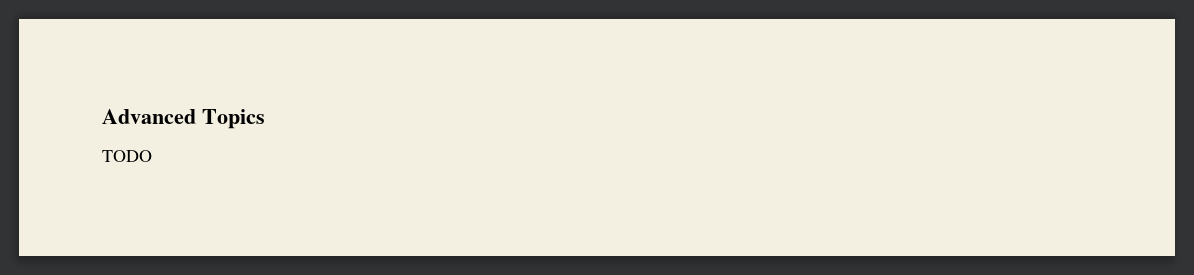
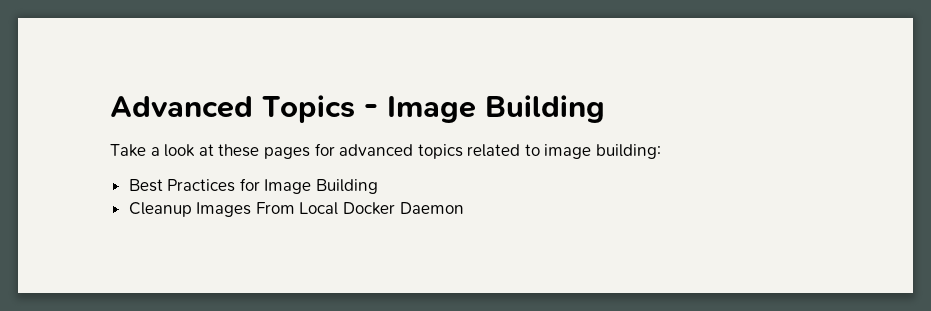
[102,150,152,162] // TODO -> [364,95,605,123] [110,143,662,159] [128,178,379,194] [128,202,464,217] - Image Building // Take a look at these pages for advanced topics related to image building: // Best Practices for Image Building // Cleanup Images From Local Docker Daemon

